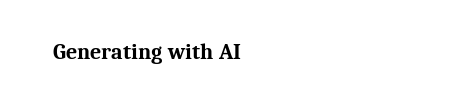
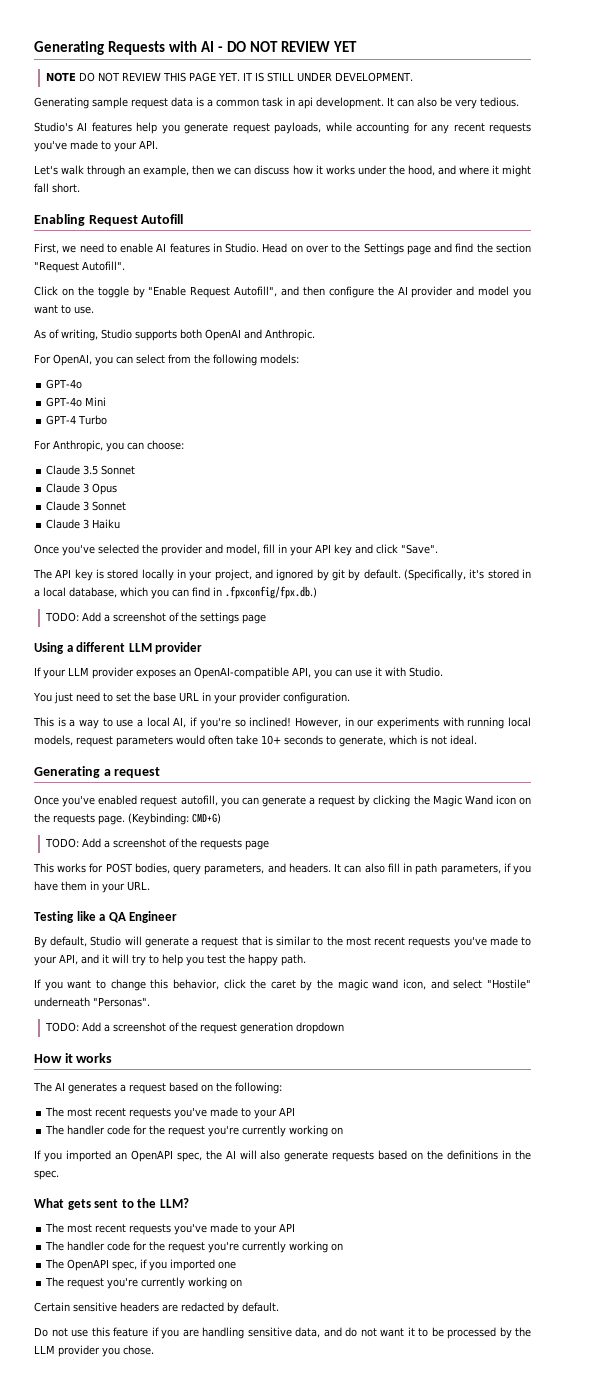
[53,44,162,64] Generating -> [34,41,166,55] Generating Requests
(241, 51) none -> [218,41,358,52] [46,72,414,82] [34,97,519,109] [34,122,531,134] [34,140,158,152] [34,165,531,177] [34,183,80,193] [34,214,184,226] [34,243,531,255] [34,261,125,273] [34,286,531,298] [34,305,94,314] [34,329,315,341] [34,354,299,366] [46,379,83,389] [46,397,107,407] [46,415,108,425] [34,440,184,452] [46,465,136,475] [46,483,118,495] [46,501,127,511] [46,519,121,529] [34,544,438,556] [33,569,531,581] [34,586,317,599] [45,612,267,624] [34,642,203,654] [34,667,443,679] [33,692,350,704] [33,717,531,729] [34,735,477,747] [34,766,161,778] [34,795,531,807] [34,813,221,825] [45,838,270,850] [33,863,532,875] [34,881,150,893] [34,911,178,923] [34,936,532,948] [34,954,306,966] [34,979,531,991] [34,997,150,1007] [45,1022,345,1034] [34,1053,113,1063] [33,1082,282,1094] [45,1107,296,1119] [45,1125,344,1137] [34,1150,531,1162] [34,1170,59,1180] [34,1198,189,1210] [45,1223,296,1235] [45,1241,344,1253] [45,1259,237,1271] [45,1277,243,1289] [34,1302,279,1314] [34,1327,531,1339] [34,1345,154,1357] - DO NOT REVIEW YET // NOTE DO NOT REVIEW THIS PAGE YET. IT IS STILL UNDER DEVELOPMENT. // Generating sample request data is a common task in api development. It can also be very tedious. // Studio's AI features help you generate request payloads, while accounting for any recent requests you've made to your API. // Let's walk through an example, then we can discuss how it works under the hood, and where it might fall short. // Enabling Request Autofill // First, we need to enable AI features in Studio. Head on over to the Settings page and find the section "Request Autofill". // Click on the toggle by "Enable Request Autofill", and then configure the AI provider and model you want to use. // As of writing, Studio supports both OpenAI and Anthropic. // For OpenAI, you can select from the following models: // GPT-4o // GPT-4o Mini // GPT-4 Turbo // For Anthropic, you can choose: // Claude 3.5 Sonnet // Claude 3 Opus // Claude 3 Sonnet // Claude 3 Haiku // Once you've selected the provider and model, fill in your API key and click "Save". // The API key is stored locally in your project, and ignored by git by default. (Specifically, it's stored in a local database, which you can find in .fpxconfig/fpx.db.) // TODO: Add a screenshot of the settings page // Using a different LLM provider // If your LLM provider exposes an OpenAI-compatible API, you can use it with Studio. // You just need to set the base URL in your provider configuration. // This is a way to use a local AI, if you're so inclined! However, in our experiments with running local models, request parameters would often take 10+ seconds to generate, which is not ideal. // Generating a request // Once you've enabled request autofill, you can generate a request by clicking the Magic Wand icon on the requests page. (Keybinding: CMD+G) // TODO: Add a screenshot of the requests page // This works for POST bodies, query parameters, and headers. It can also fill in path parameters, if you have them in your URL. // Testing like a QA Engineer // By default, Studio will generate a request that is similar to the most recent requests you've made to your API, and it will try to help you test the happy path. // If you want to change this behavior, click the caret by the magic wand icon, and select "Hostile" underneath "Personas". // TODO: Add a screenshot of the request generation dropdown // How it works // The AI generates a request based on the following: // The most recent requests you've made to your API // The handler code for the request you're currently working on // If you imported an OpenAPI spec, the AI will also generate requests based on the definitions in the spec. // What gets sent to the LLM? // The most recent requests you've made to your API // The handler code for the request you're currently working on // The OpenAPI spec, if you imported one // The request you're currently working on // Certain sensitive headers are redacted by default. // Do not use this feature if you are handling sensitive data, and do not want it to be processed by the LLM provider you chose.

